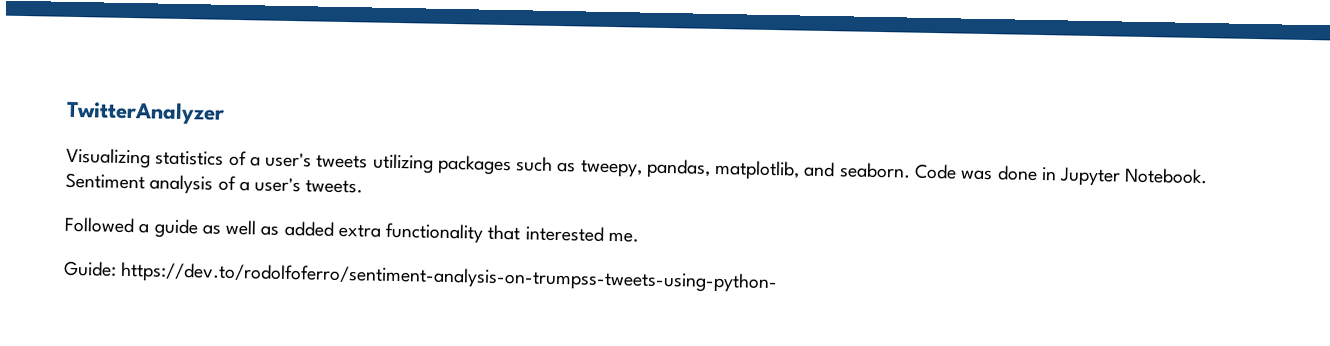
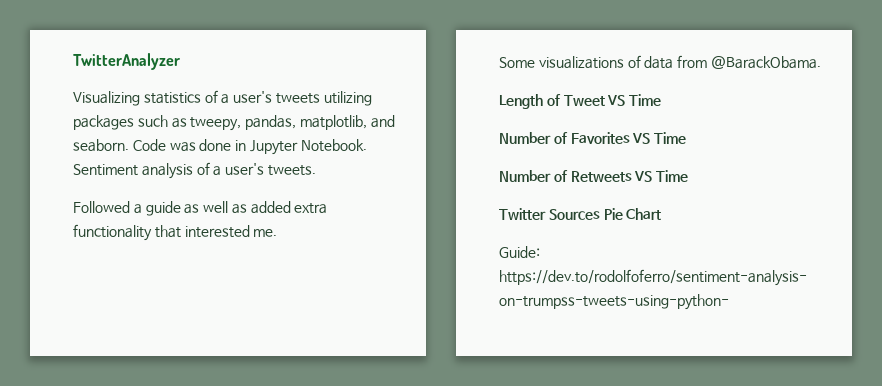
(639, 237) none -> [499,55,821,69] [499,94,662,109] [499,132,687,144] [499,170,689,182] [499,208,662,220] // Some visualizations of data from @BarackObama. // Length of Tweet VS Time // Number of Favorites VS Time // Number of Retweets VS Time // Twitter Sources Pie Chart

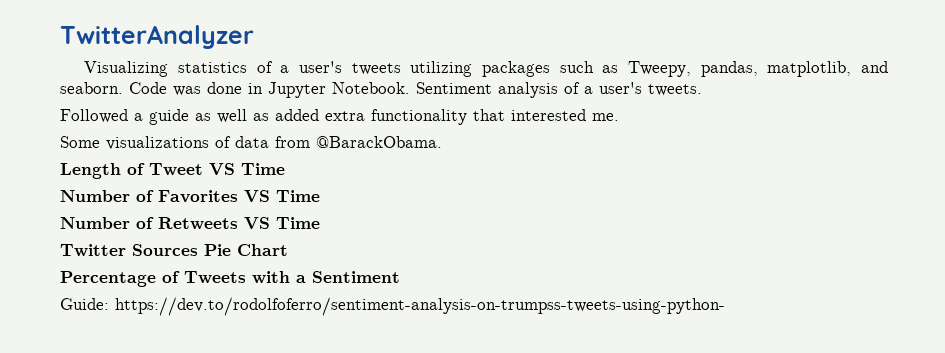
[190,117,242,131] tweepy, -> [627,61,691,77] Tweepy,
(662, 214) none -> [60,271,400,287] // Percentage of Tweets with a Sentiment

